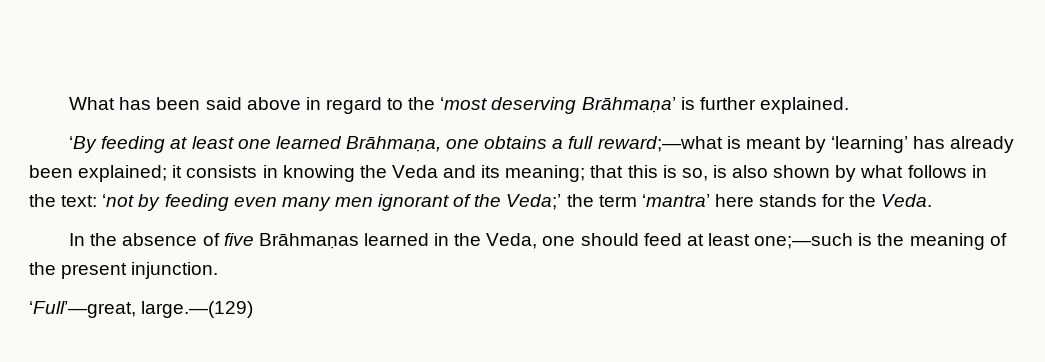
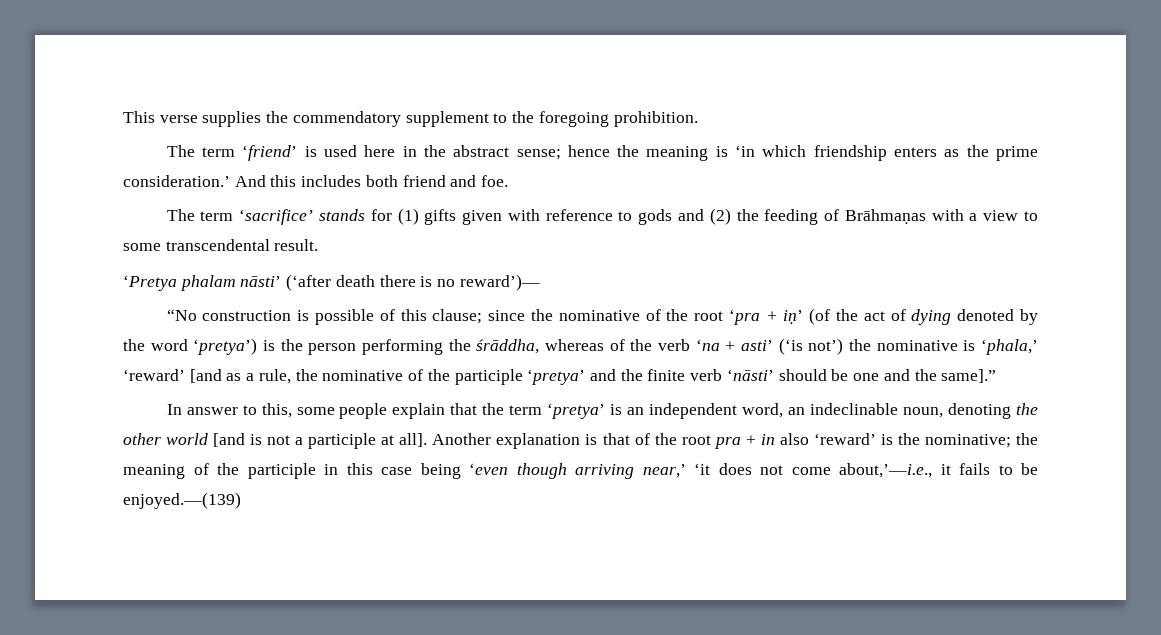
[69,97,849,114] [69,136,1015,153] [29,165,987,182] [29,194,933,211] [69,233,1007,250] [29,262,219,279] [29,301,254,318] What has been said above in regard to the ‘most deserving Brāhmaṇa’ is further explained. // ‘By feeding at least one learned Brāhmaṇa, one obtains a full reward;—what is meant by ‘learning’ has already been explained; it consists in knowing the Veda and its meaning; that this is so, is also shown by what follows in the text: ‘not by feeding even many men ignorant of the Veda;’ the term ‘mantra’ here stands for the Veda. // In the absence of five Brāhmaṇas learned in the Veda, one should feed at least one;—such is the meaning of the present injunction. // ‘Full’—great, large.—(129) -> [123,111,698,127] [166,145,1039,161] [123,175,509,187] [166,208,1038,225] [123,239,319,251] [123,274,540,291] [166,308,1039,325] [123,338,1038,355] [123,369,997,385] [166,403,1039,419] [123,433,1038,449] [123,463,1038,479] [123,492,241,509] This verse supplies the commendatory supplement to the foregoing prohibition. // The term ‘friend’ is used here in the abstract sense; hence the meaning is ‘in which friendship enters as the prime consideration.’ And this includes both friend and foe. // The term ‘sacrifice’ stands for (1) gifts given with reference to gods and (2) the feeding of Brāhmaṇas with a view to some transcendental result. // ‘Pretya phalam nāsti’ (‘after death there is no reward’)— // “No construction is possible of this clause; since the nominative of the root ‘pra + iṇ’ (of the act of dying denoted by the word ‘pretya’) is the person performing the śrāddha, whereas of the verb ‘na + asti’ (‘is not’) the nominative is ‘phala,’ ‘reward’ [and as a rule, the nominative of the participle ‘pretya’ and the finite verb ‘nāsti’ should be one and the same].” // In answer to this, some people explain that the term ‘pretya’ is an independent word, an indeclinable noun, denoting the other world [and is not a participle at all]. Another explanation is that of the root pra + in also ‘reward’ is the nominative; the meaning of the participle in this case being ‘even though arriving near,’ ‘it does not come about,’—i.e., it fails to be enjoyed.—(139)

